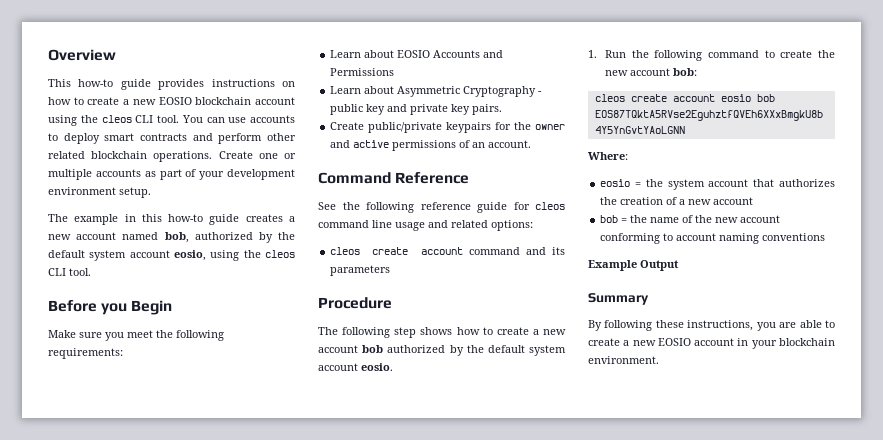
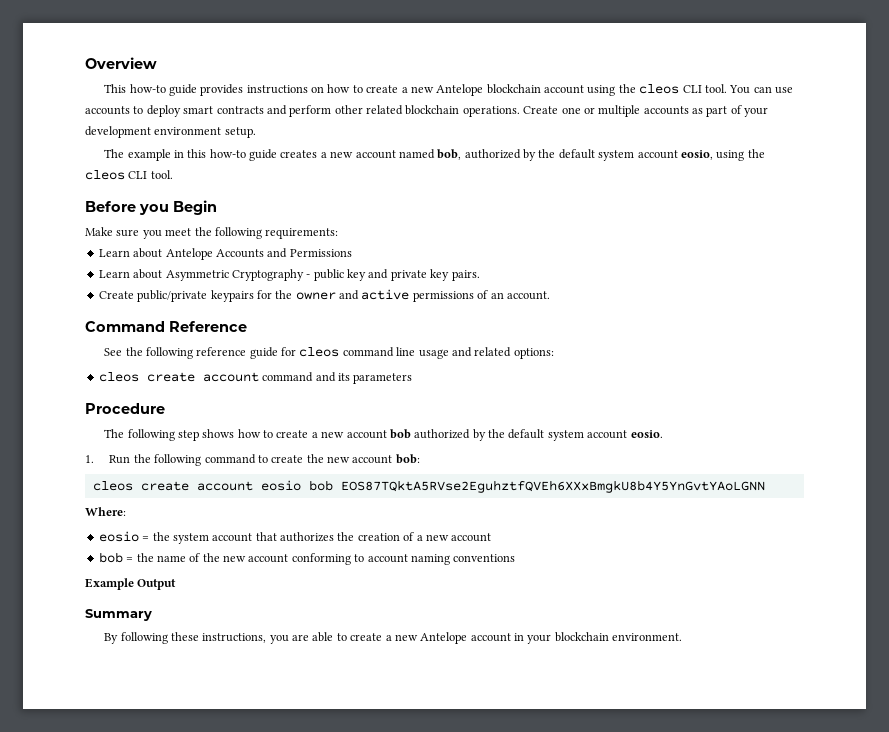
[158,97,192,105] EOSIO -> [436,84,484,96] Antelope
[397,50,431,58] EOSIO -> [165,248,213,260] Antelope
[657,338,691,346] EOSIO -> [420,632,468,644] Antelope

